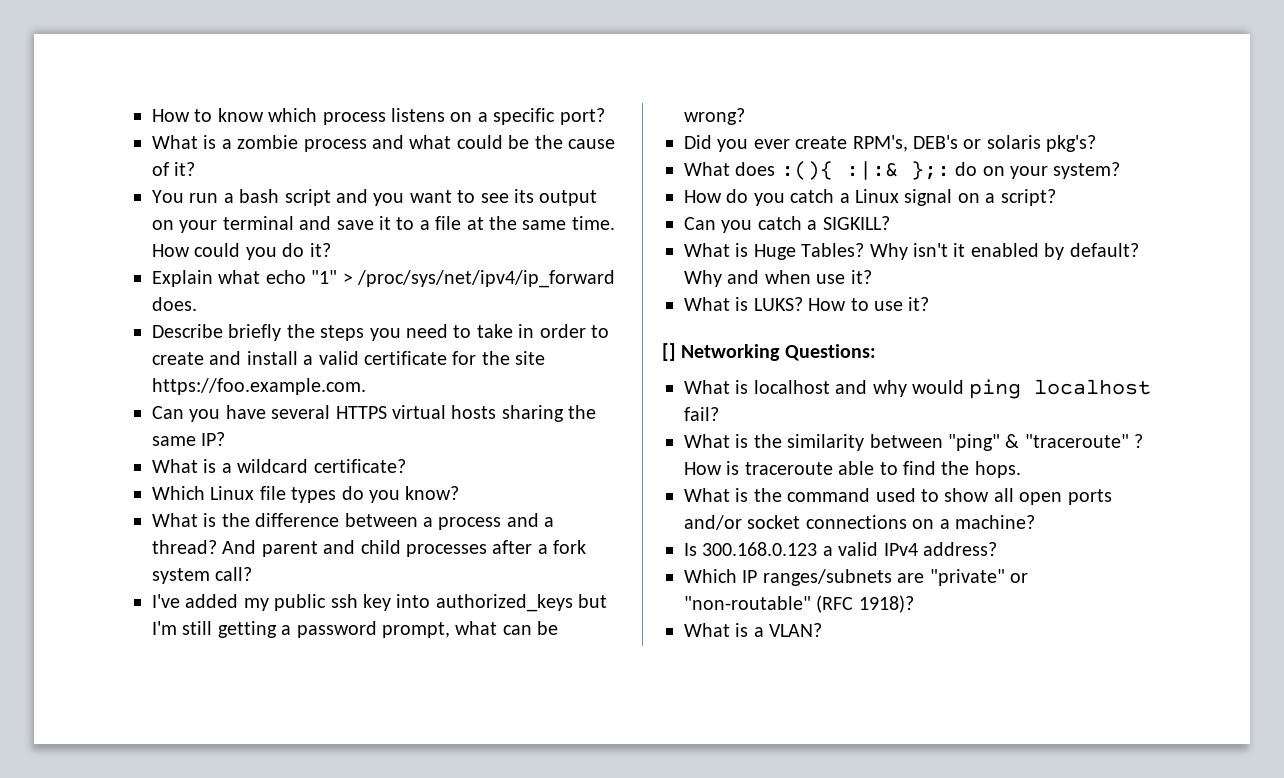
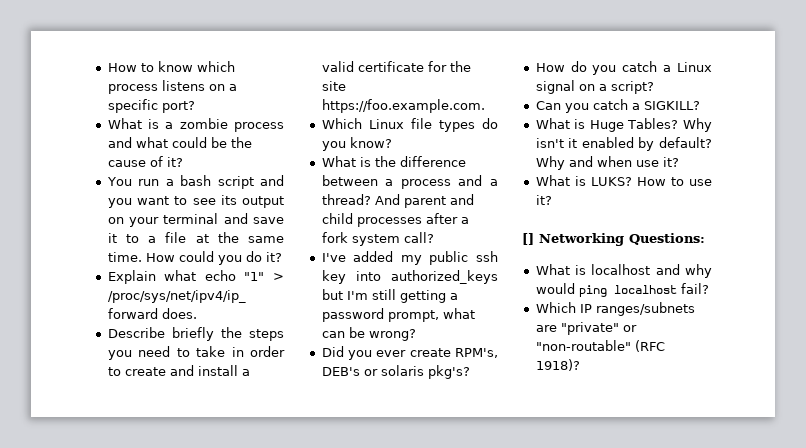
[152,405,597,422] [152,432,226,446] [152,459,406,473] // Can you have several HTTPS virtual hosts sharing the same IP? // What is a wildcard certificate? -> (485, 106) none
[684,161,1121,180] // What does :(){ :|:& };: do on your system? -> (470, 372) none
[684,434,1144,451] [684,461,1021,478] [684,488,1112,505] [684,515,1035,530] [684,542,997,556] // What is the similarity between "ping" & "traceroute" ? How is traceroute able to find the hops. // What is the command used to show all open ports and/or socket connections on a machine? // Is 300.168.0.123 a valid IPv4 address? -> (709, 288) none
[684,623,823,637] // What is a VLAN? -> (580, 365) none

